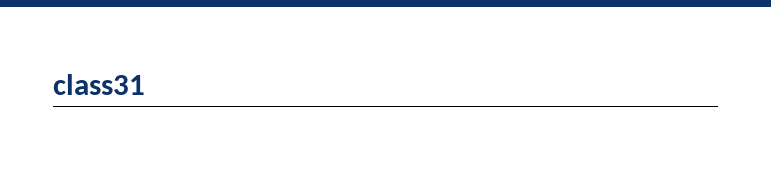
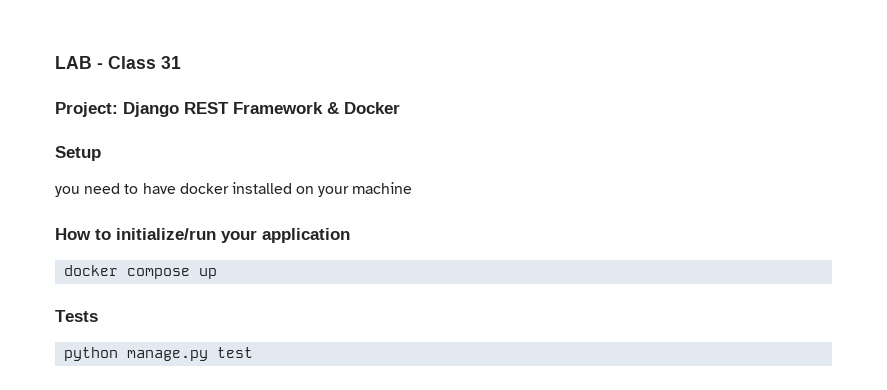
[53,74,145,95] class31 -> [55,56,181,69] [55,102,400,117] [55,146,101,161] [55,182,413,197] [55,228,350,243] [64,265,218,279] [55,310,98,322] [64,347,254,361] LAB - Class 31 // Project: Django REST Framework & Docker // Setup // you need to have docker installed on your machine // How to initialize/run your application // docker compose up // Tests // python manage.py test

